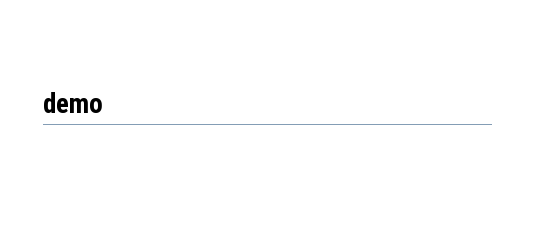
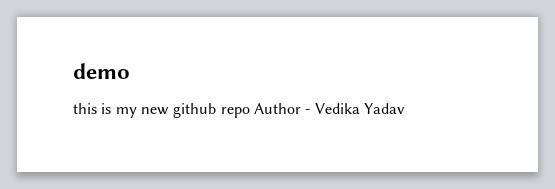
(103, 102) none -> [73,103,405,118] // this is my new github repo Author - Vedika Yadav

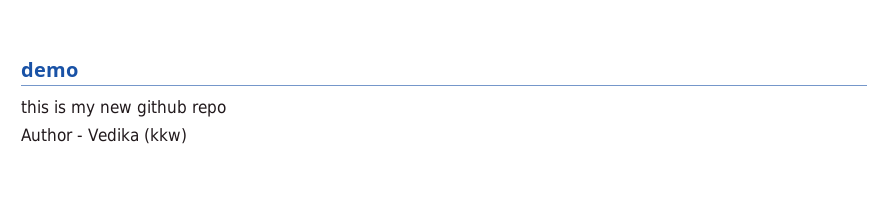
(250, 112) none -> (226, 110) //
[363,103,405,114] Yadav -> [143,128,187,144] (kkw)

